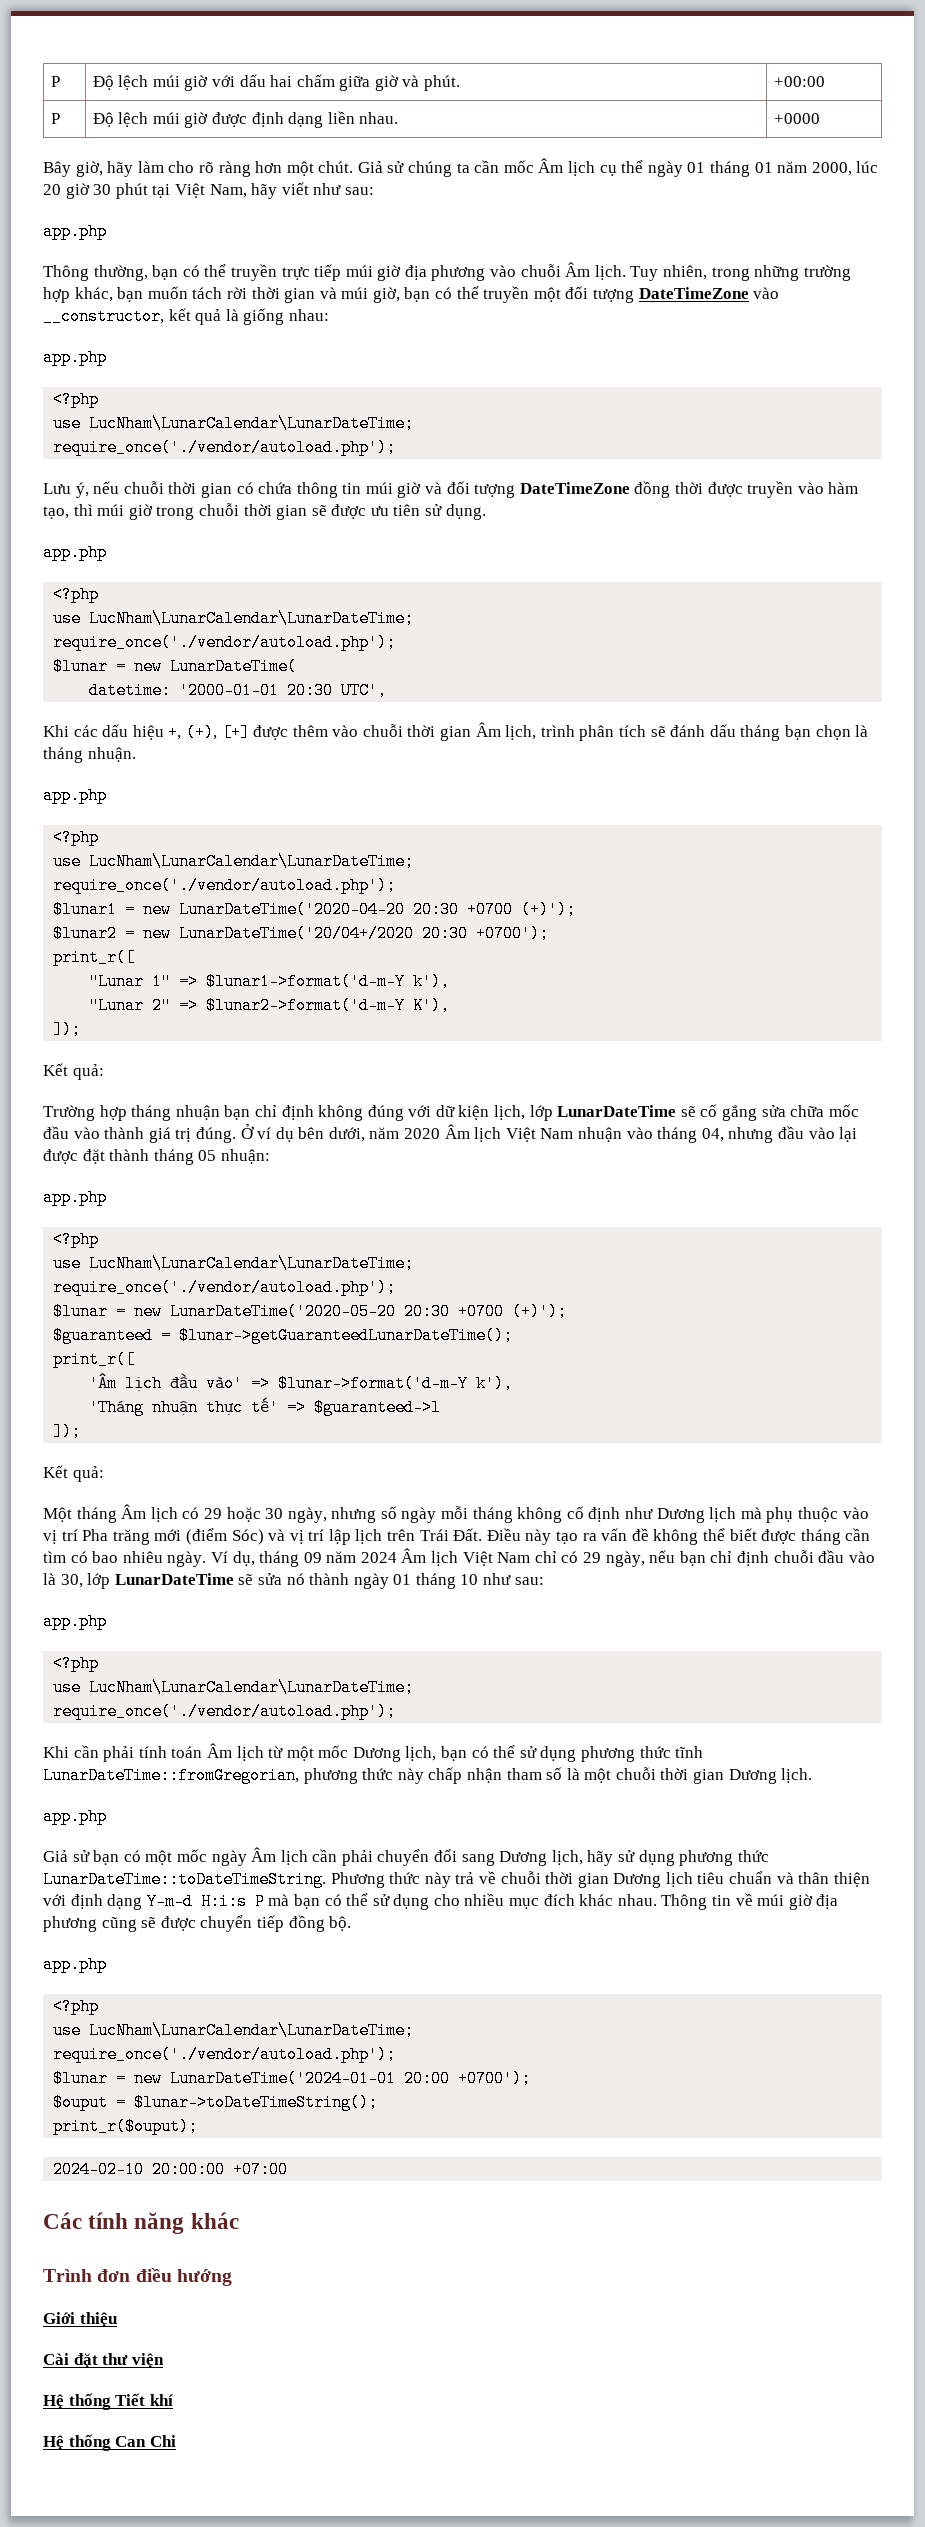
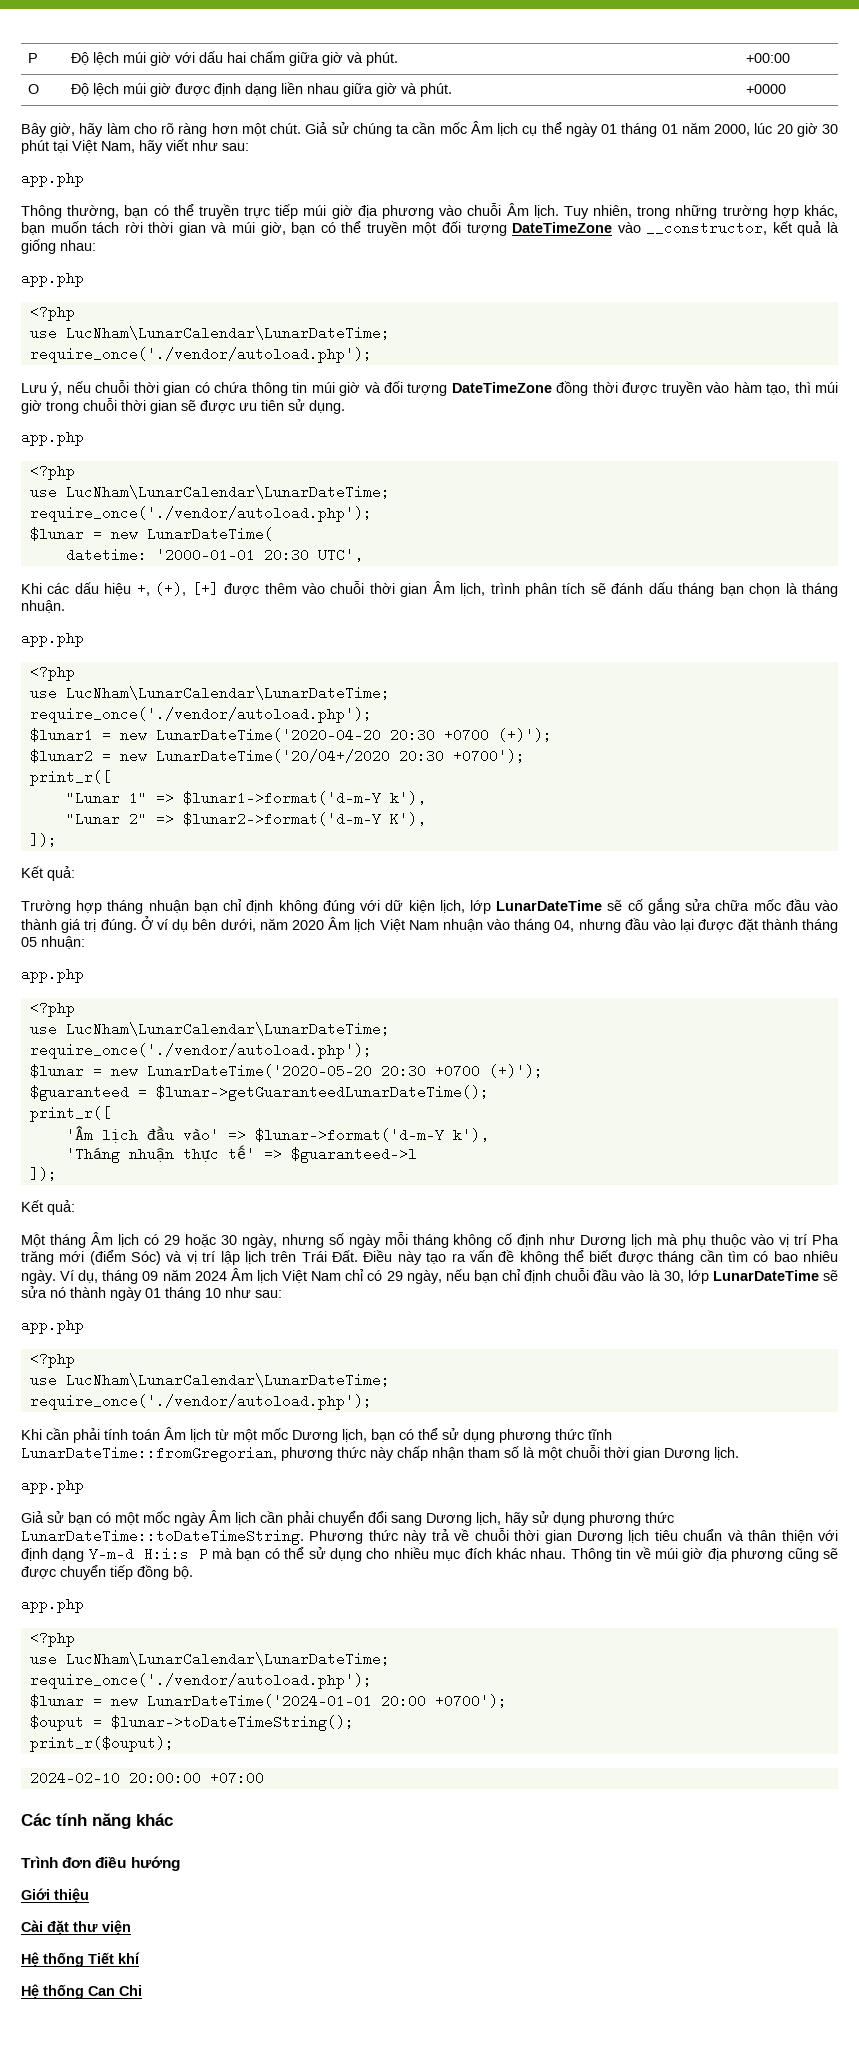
[50,113,60,124] P -> [28,84,40,94] O
[359,112,399,124] nhau. -> [307,83,453,97] nhau giữa giờ và phút.

